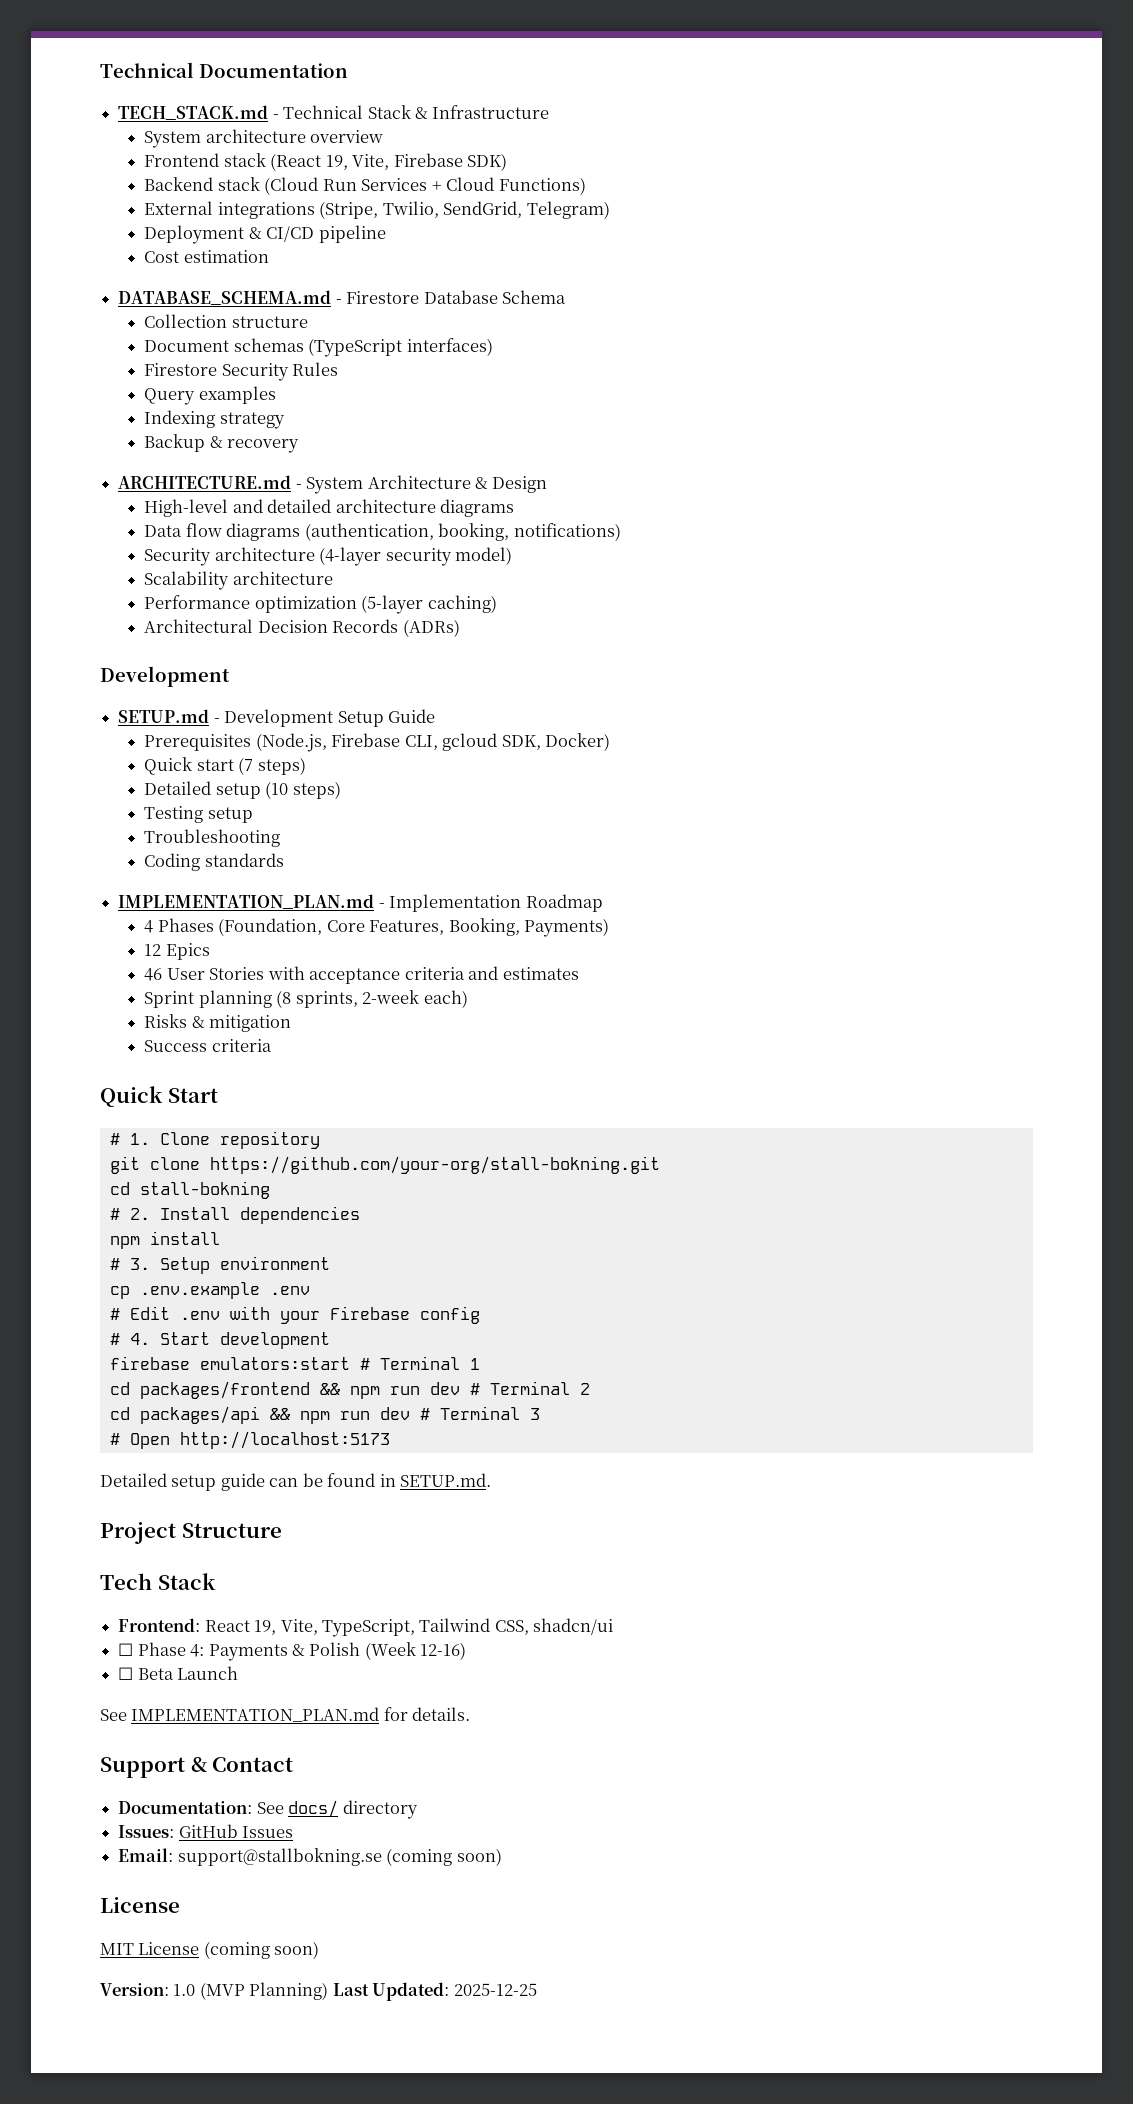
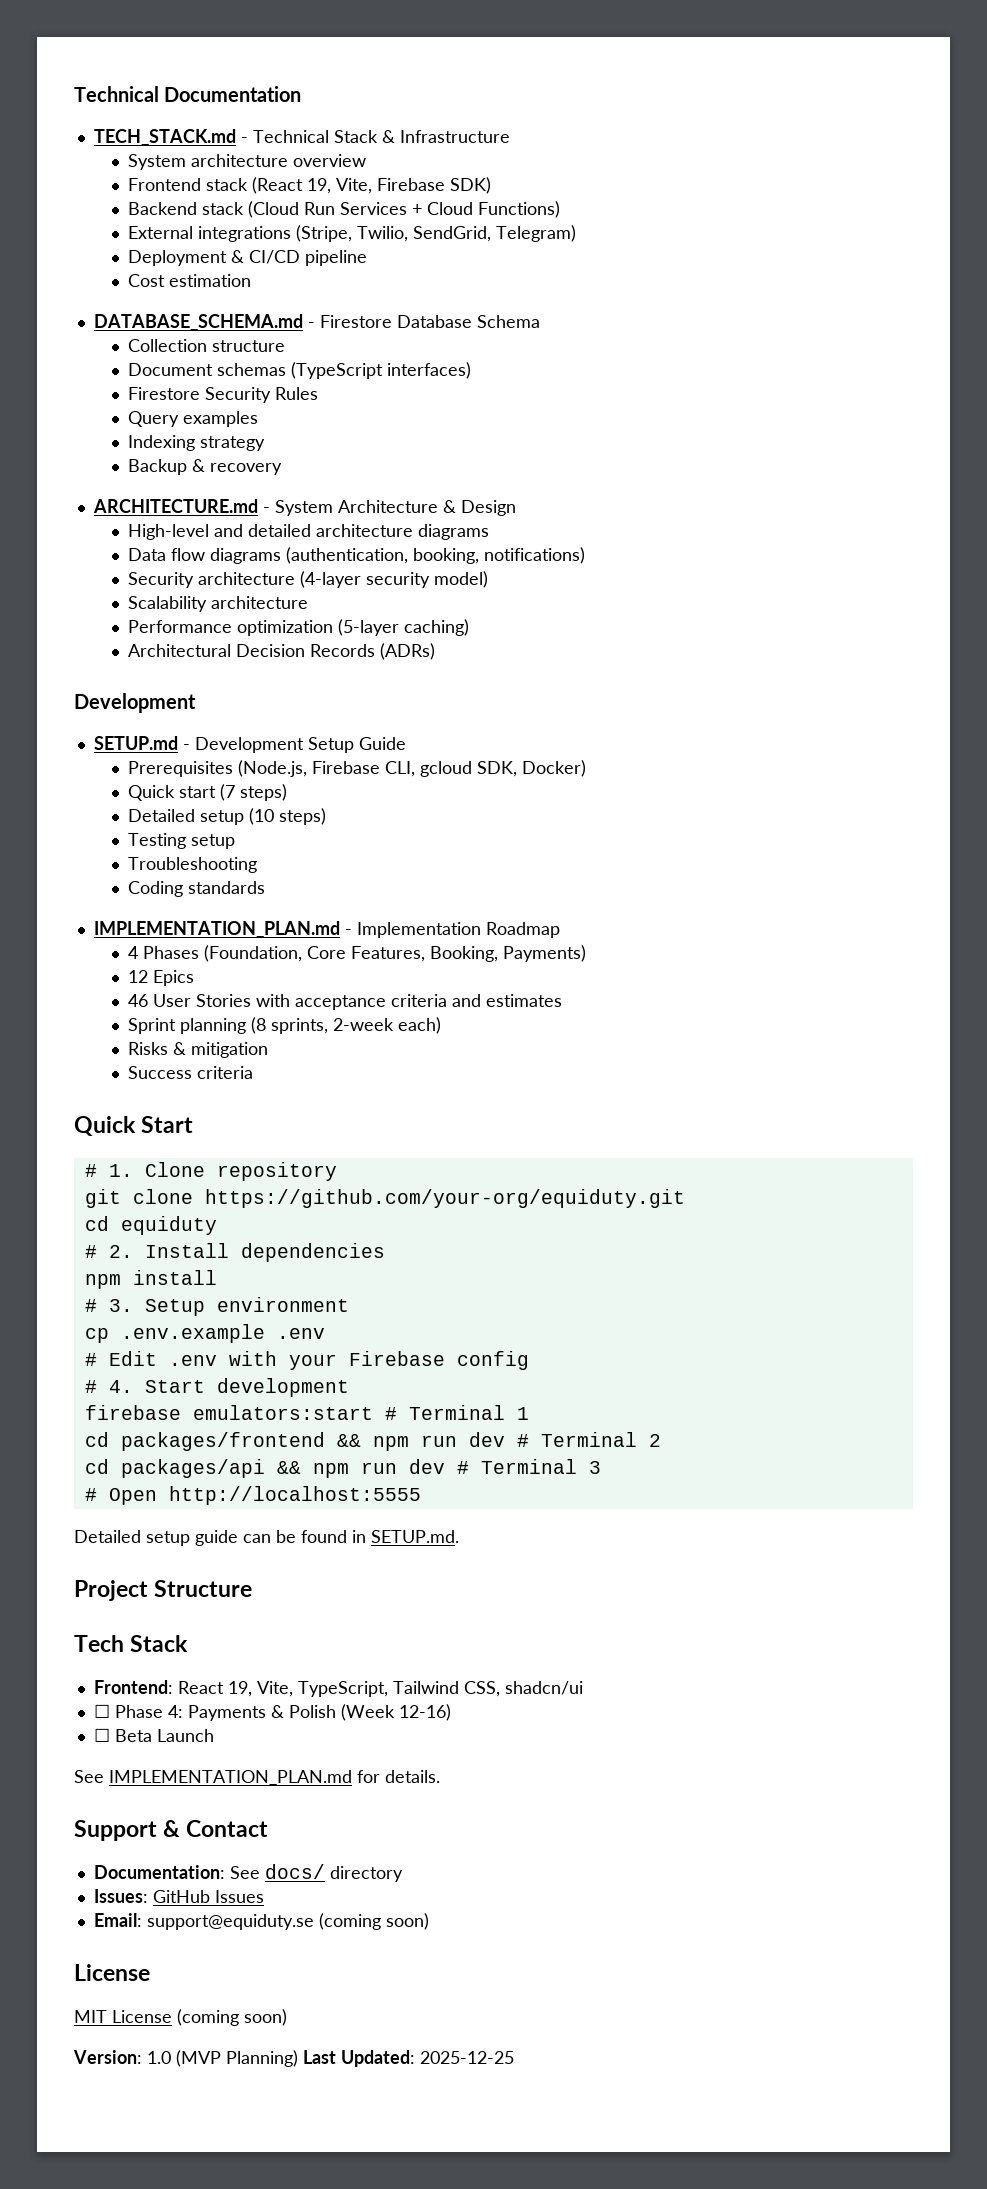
[209,1156,660,1174] [109,1181,270,1199] https://github.com/your-org/stall-bokning.git // cd stall-bokning -> [204,1189,685,1208] [84,1216,217,1235] https://github.com/your-org/equiduty.git // cd equiduty
[179,1431,390,1449] http://localhost:5173 -> [168,1486,421,1505] http://localhost:5555
[177,1848,382,1866] support@stallbokning.se -> [146,1914,314,1930] support@equiduty.se

